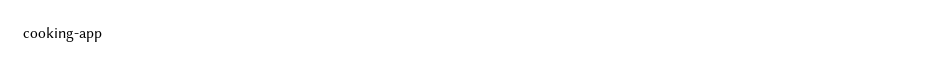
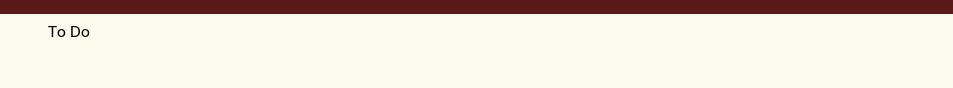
[23,27,102,42] cooking-app -> [48,26,91,37] To Do

